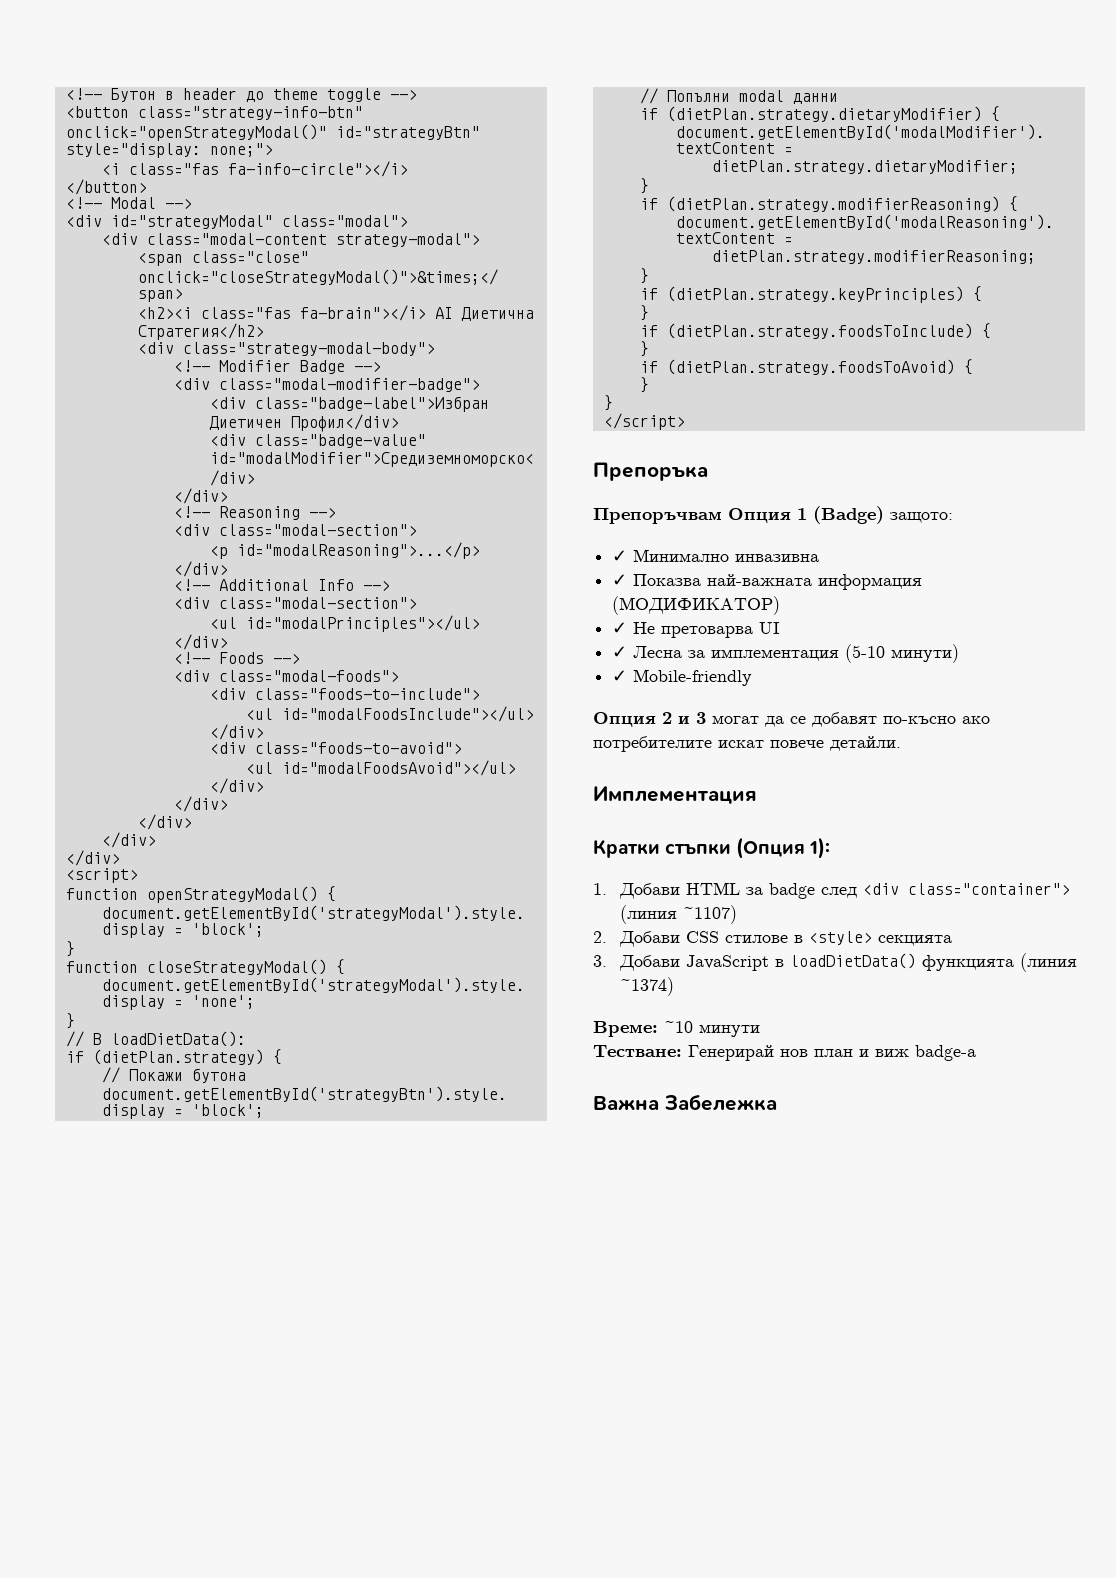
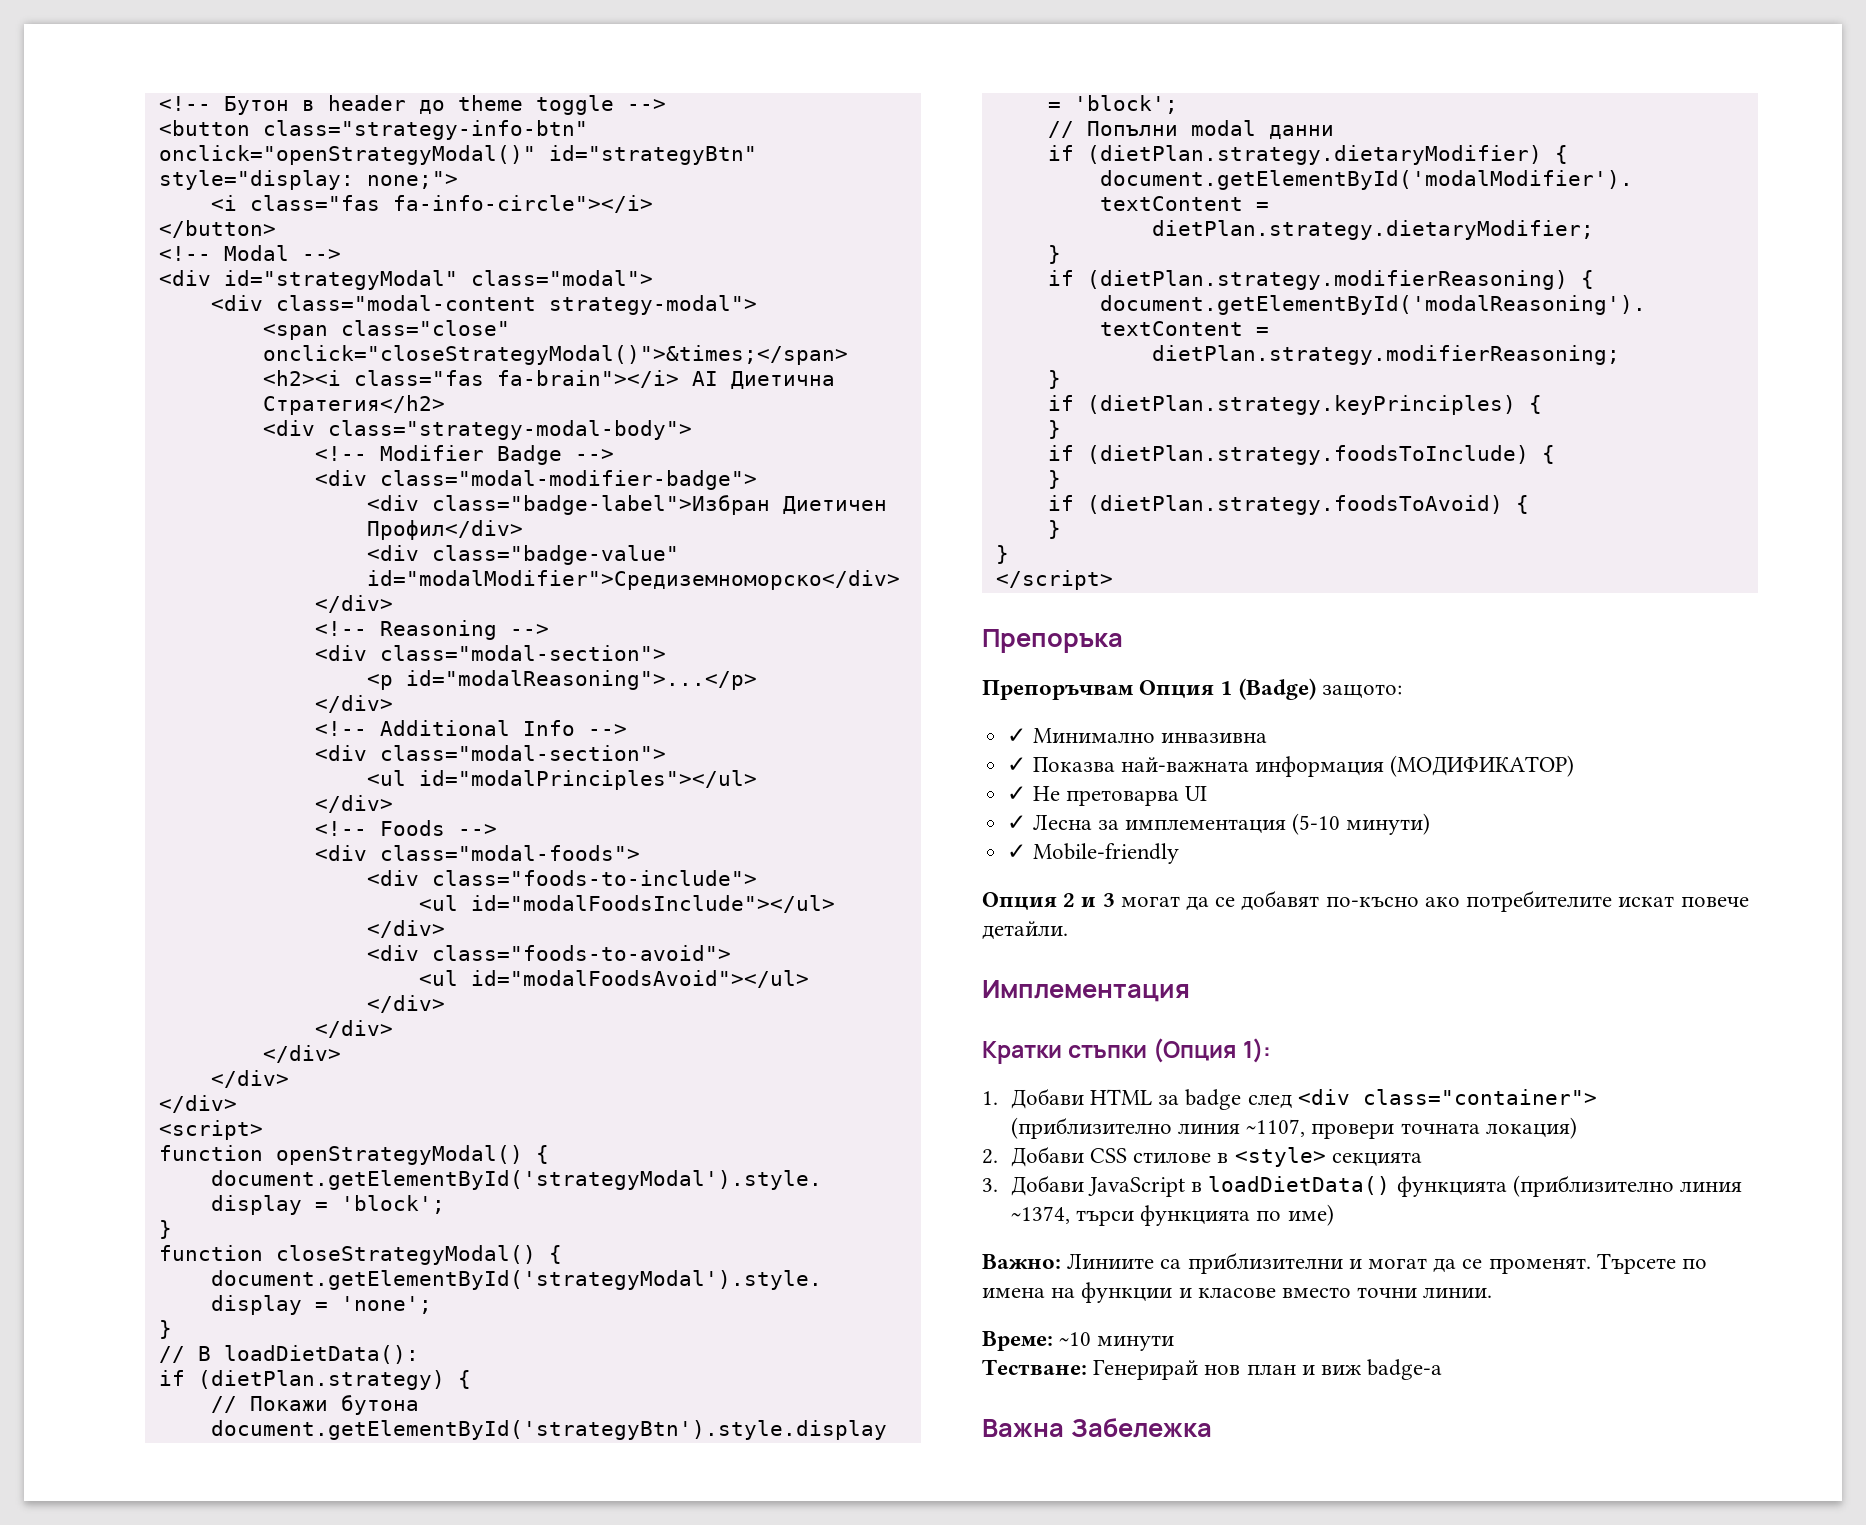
[620,905,738,924] (линия ~1107) -> [1010,1117,1577,1139] (приблизително линия ~1107, провери точната локация)
[1020,953,1078,972] [620,977,675,996] (линия ~1374) -> [1512,1175,1742,1197] [1010,1204,1334,1226] [982,1252,1708,1274] [982,1282,1493,1303] (приблизително линия ~1374, търси функцията по име) // Важно: Линиите са приблизителни и могат да се променят. Търсете по имена на функции и класове вместо точни линии.

